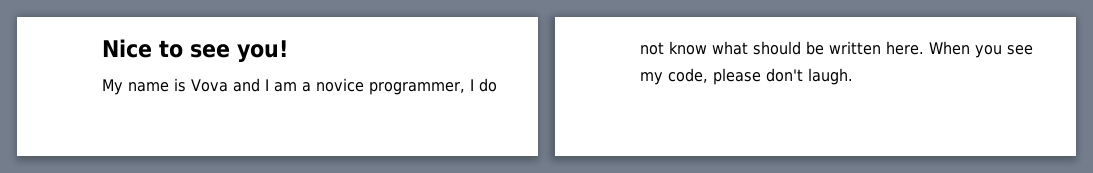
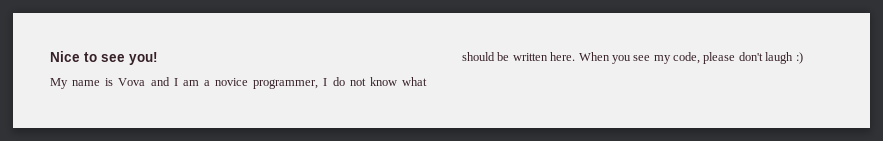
[808,68,853,85] laugh. -> [765,52,803,64] laugh :)

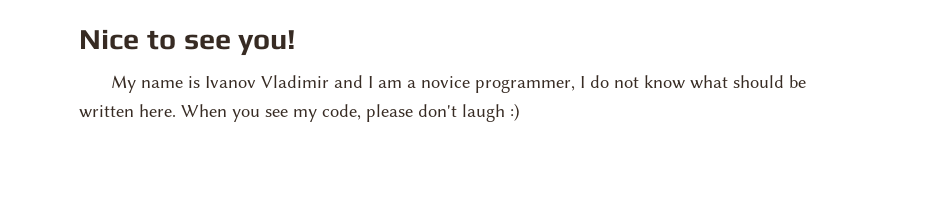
[118,78,146,86] Vova -> [205,75,330,88] Ivanov Vladimir

